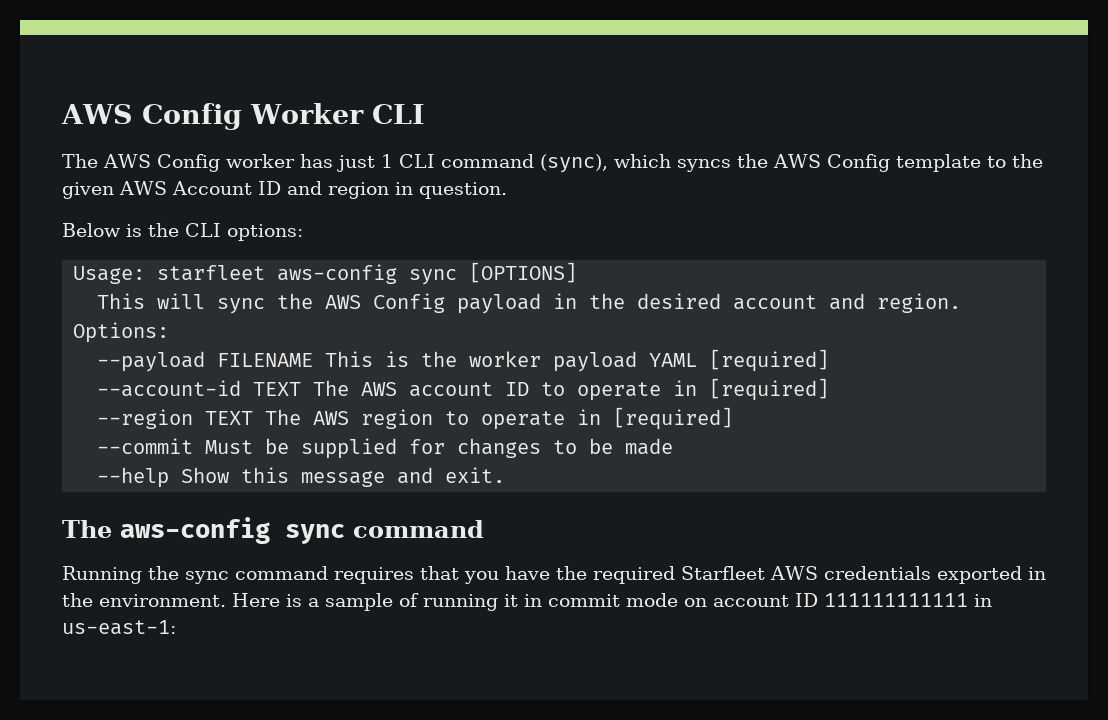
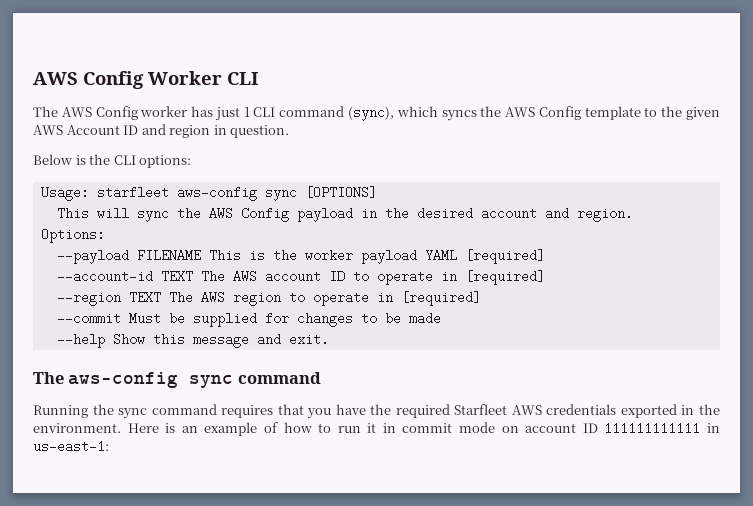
[308,593,498,611] a sample of running -> [181,422,361,436] an example of how to run

